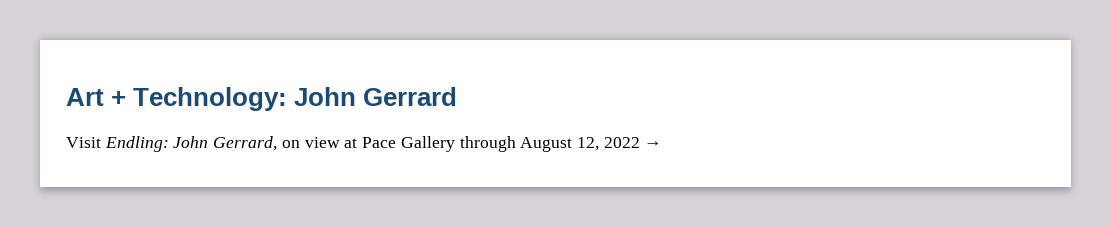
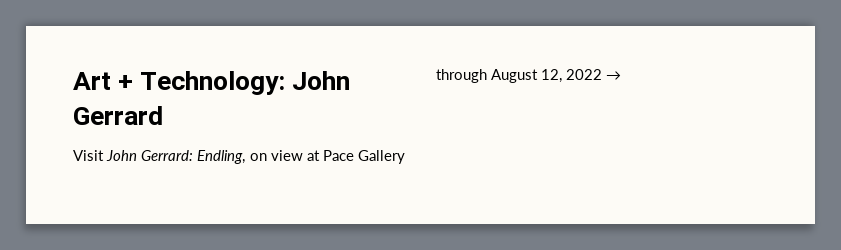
[104,136,278,152] Endling: John Gerrard, -> [106,150,246,164] John Gerrard: Endling,

